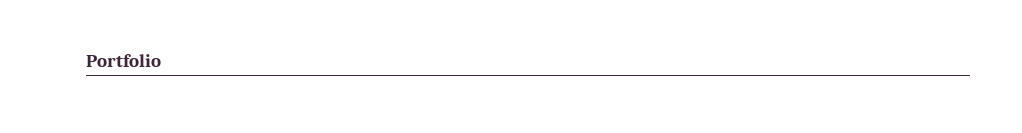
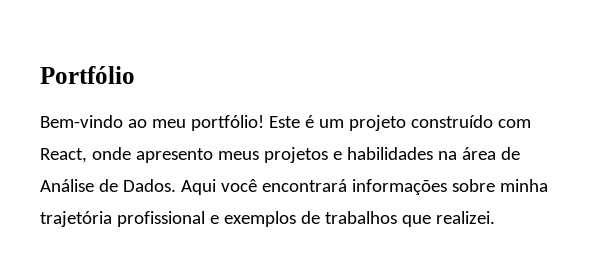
[86,54,161,67] Portfolio -> [40,66,135,84] [40,115,531,131] [40,147,520,163] [40,179,548,195] [40,211,495,227] Portfólio // Bem-vindo ao meu portfólio! Este é um projeto construído com React, onde apresento meus projetos e habilidades na área de Análise de Dados. Aqui você encontrará informações sobre minha trajetória profissional e exemplos de trabalhos que realizei.

